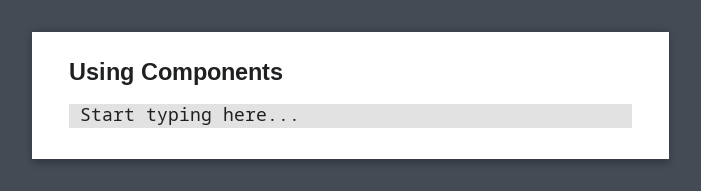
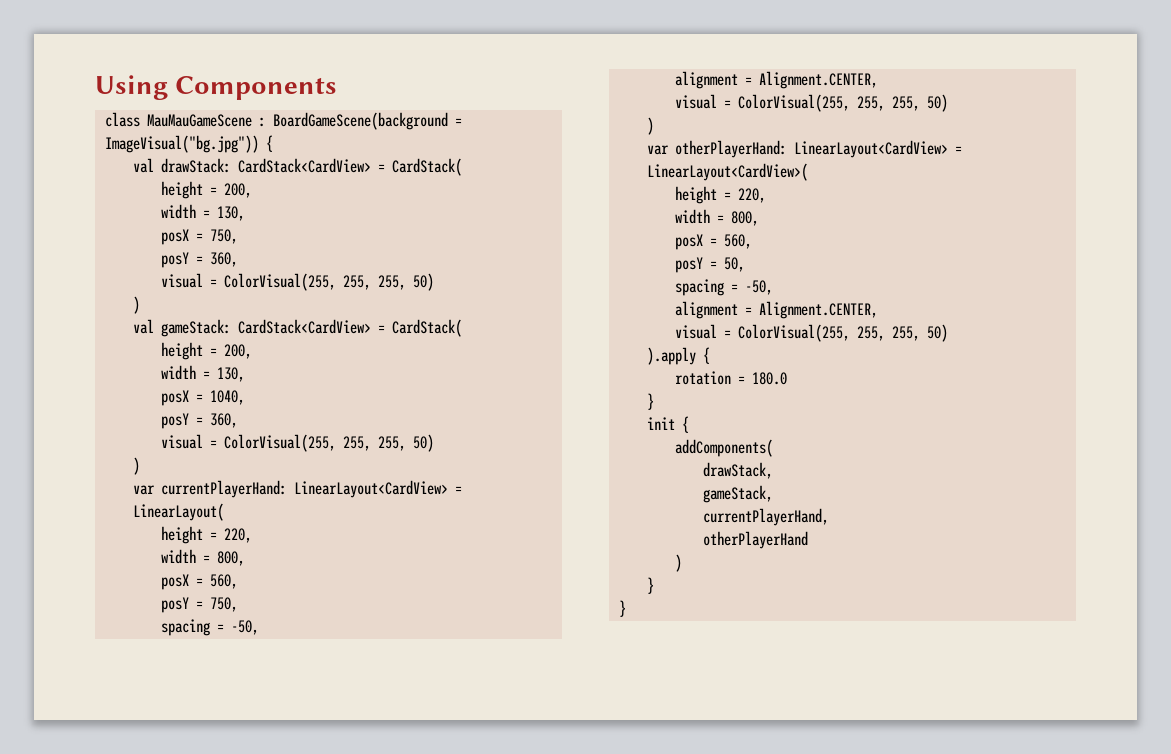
[80,107,301,125] Start typing here... -> [104,112,462,130] [104,135,273,153] [132,158,462,176] [160,181,252,199] [160,204,245,221] [160,229,238,245] [160,252,238,268] [160,273,434,291] [132,296,140,314] [132,319,462,337] [160,342,252,360] [160,365,245,382] [160,390,245,406] [160,413,238,429] [160,434,434,452] [132,457,140,475] [132,480,462,498] [132,503,224,521] [160,526,252,544] [160,549,245,566] [160,574,238,590] [160,597,238,613] [160,619,259,636] [674,71,878,89] [674,94,948,112] [646,117,654,135] [646,140,962,158] [646,163,808,181] [674,186,766,204] [674,209,759,226] [674,234,752,250] [674,257,745,273] [674,279,773,296] [674,301,878,319] [674,324,948,342] [646,347,710,365] [674,371,787,385] [646,393,654,410] [646,416,689,433] [674,439,773,457] [702,462,773,479] [702,485,773,503] [702,508,829,526] [702,531,808,549] [674,554,682,572] [646,577,654,594] [618,600,626,617] class MauMauGameScene : BoardGameScene(background = ImageVisual("bg.jpg")) { // val drawStack: CardStack<CardView> = CardStack( // height = 200, // width = 130, // posX = 750, // posY = 360, // visual = ColorVisual(255, 255, 255, 50) // ) // val gameStack: CardStack<CardView> = CardStack( // height = 200, // width = 130, // posX = 1040, // posY = 360, // visual = ColorVisual(255, 255, 255, 50) // ) // var currentPlayerHand: LinearLayout<CardView> = LinearLayout( // height = 220, // width = 800, // posX = 560, // posY = 750, // spacing = -50, // alignment = Alignment.CENTER, // visual = ColorVisual(255, 255, 255, 50) // ) // var otherPlayerHand: LinearLayout<CardView> = LinearLayout<CardView>( // height = 220, // width = 800, // posX = 560, // posY = 50, // spacing = -50, // alignment = Alignment.CENTER, // visual = ColorVisual(255, 255, 255, 50) // ).apply { // rotation = 180.0 // } // init { // addComponents( // drawStack, // gameStack, // currentPlayerHand, // otherPlayerHand // ) // } // }

